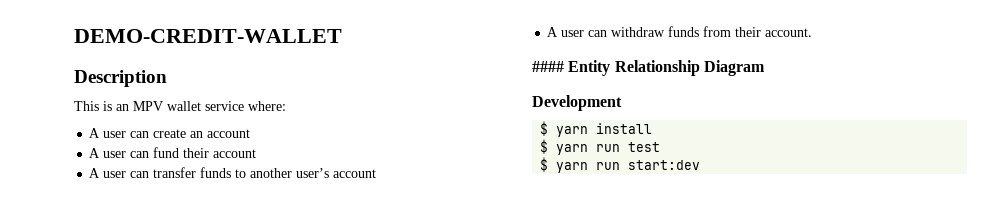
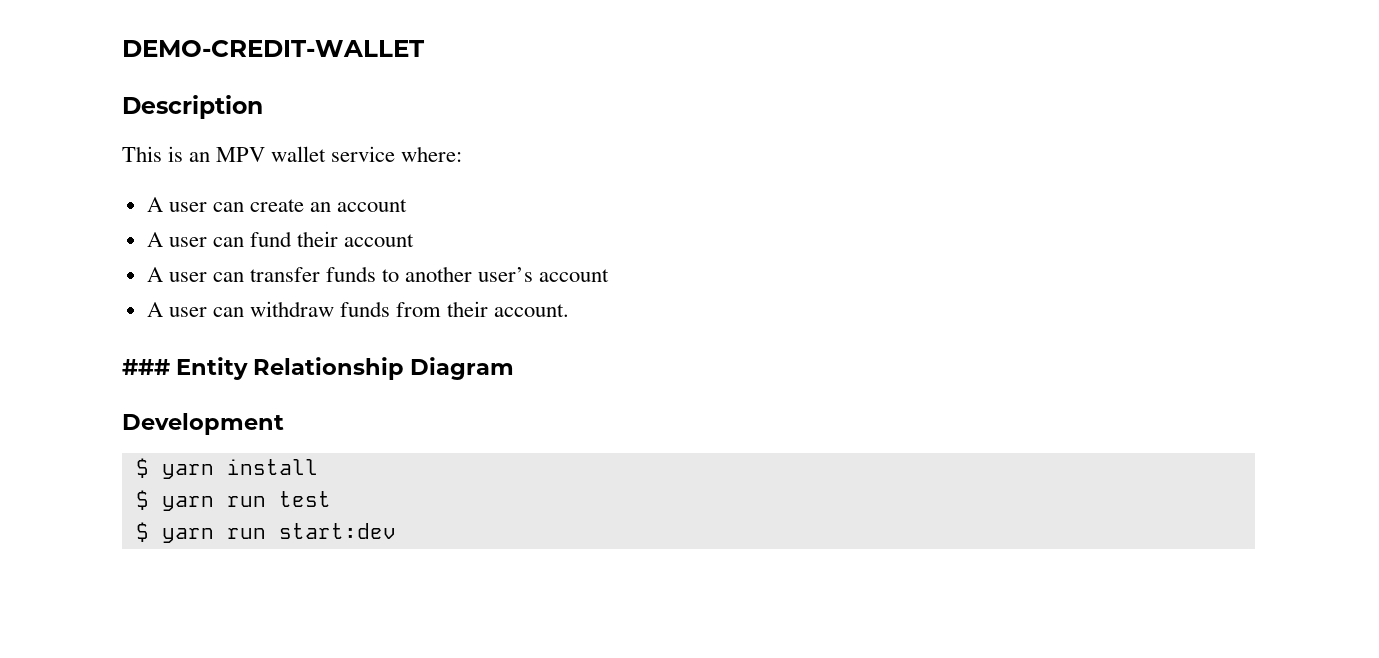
[532,61,564,72] #### -> [122,359,170,375] ###

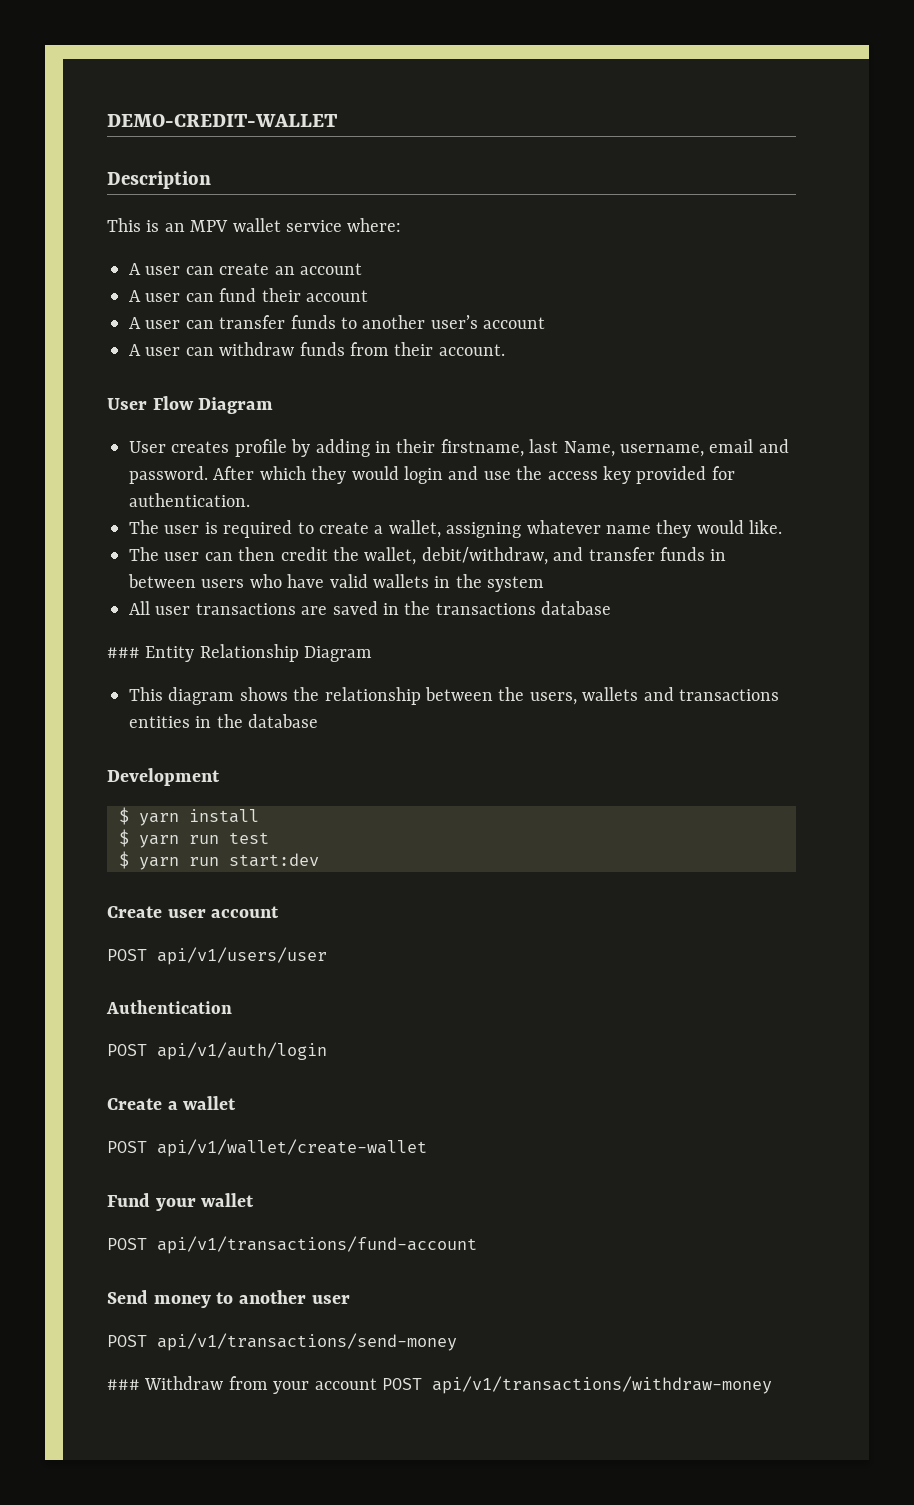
[122,357,515,380] ### Entity Relationship Diagram -> [107,396,274,414] [129,439,789,457] [129,466,735,484] [129,493,250,507] [129,520,783,538] [129,547,727,565] [128,574,545,592] [129,601,612,615] [107,644,373,662] [129,687,779,705] [129,714,319,728] User Flow Diagram // User creates profile by adding in their firstname, last Name, username, email and password. After which they would login and use the access key provided for authentication. // The user is required to create a wallet, assigning whatever name they would like. // The user can then credit the wallet, debit/withdraw, and transfer funds in between users who have valid wallets in the system // All user transactions are saved in the transactions database // ### Entity Relationship Diagram // This diagram shows the relationship between the users, wallets and transactions entities in the database
(396, 531) none -> [107,906,280,918] [107,947,327,965] [106,1000,232,1014] [107,1042,327,1060] [107,1096,237,1110] [107,1139,427,1157] [107,1193,255,1211] [107,1236,477,1254] [107,1290,350,1308] [107,1333,457,1351] [107,1376,772,1394] // Create user account // POST api/v1/users/user // Authentication // POST api/v1/auth/login // Create a wallet // POST api/v1/wallet/create-wallet // Fund your wallet // POST api/v1/transactions/fund-account // Send money to another user // POST api/v1/transactions/send-money // ### Withdraw from your account POST api/v1/transactions/withdraw-money

